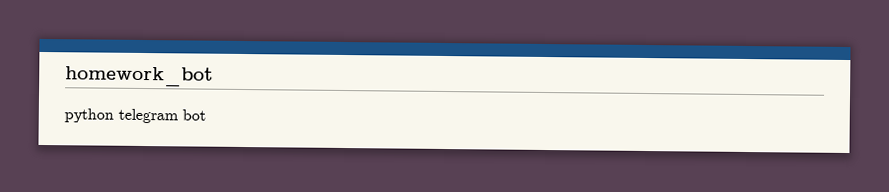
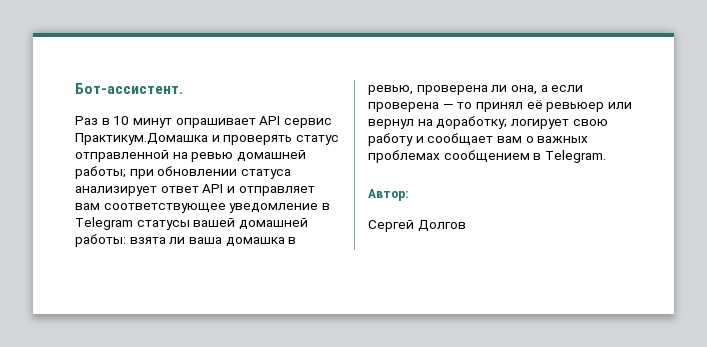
[65,66,214,87] [64,108,206,124] homework_bot // python telegram bot -> [75,83,183,94] [75,116,332,128] [75,133,339,145] [75,150,306,162] [75,166,291,179] [75,184,315,196] [75,203,330,213] [75,217,308,230] [75,234,297,247] [368,85,584,95] [368,100,632,112] [368,116,608,129] [368,133,589,146] [368,150,606,163] [368,189,409,201] [368,220,466,232] Бот-ассистент. // Раз в 10 минут опрашивает API сервис Практикум.Домашка и проверять статус отправленной на ревью домашней работы; при обновлении статуса анализирует ответ API и отправляет вам соответствующее уведомление в Telegram статусы вашей домашней работы: взята ли ваша домашка в ревью, проверена ли она, а если проверена — то принял её ревьюер или вернул на доработку; логирует свою работу и сообщает вам о важных проблемах сообщением в Telegram. // Автор: // Сергей Долгов

